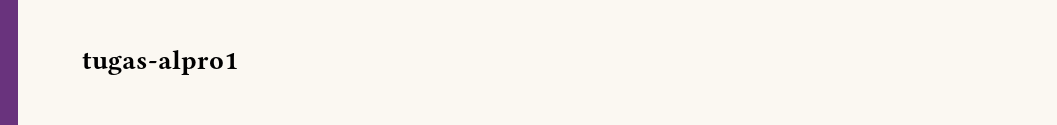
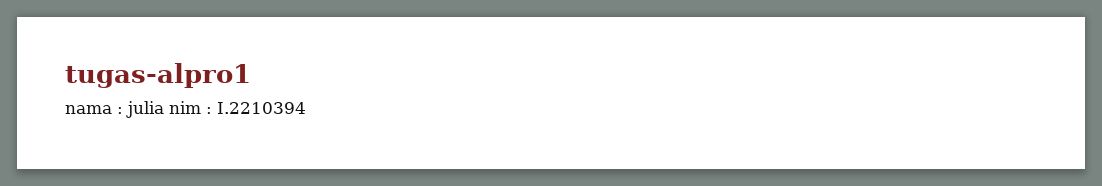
(238, 62) none -> [65,101,306,118] // nama : julia nim : I.2210394

